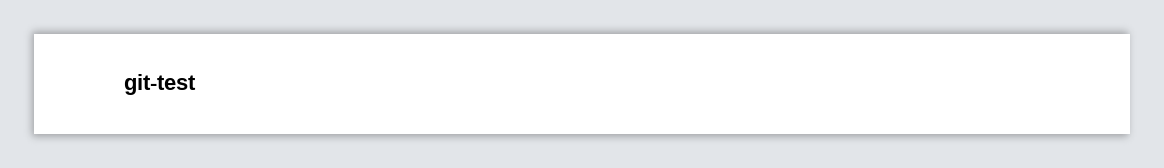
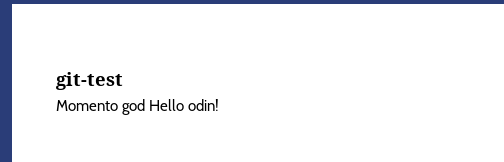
(196, 84) none -> [56,99,220,115] // Momento god Hello odin!

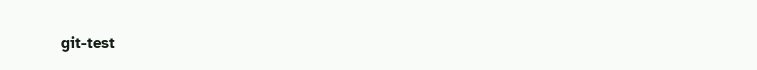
[56,99,220,115] // Momento god Hello odin! -> (115, 44) none

